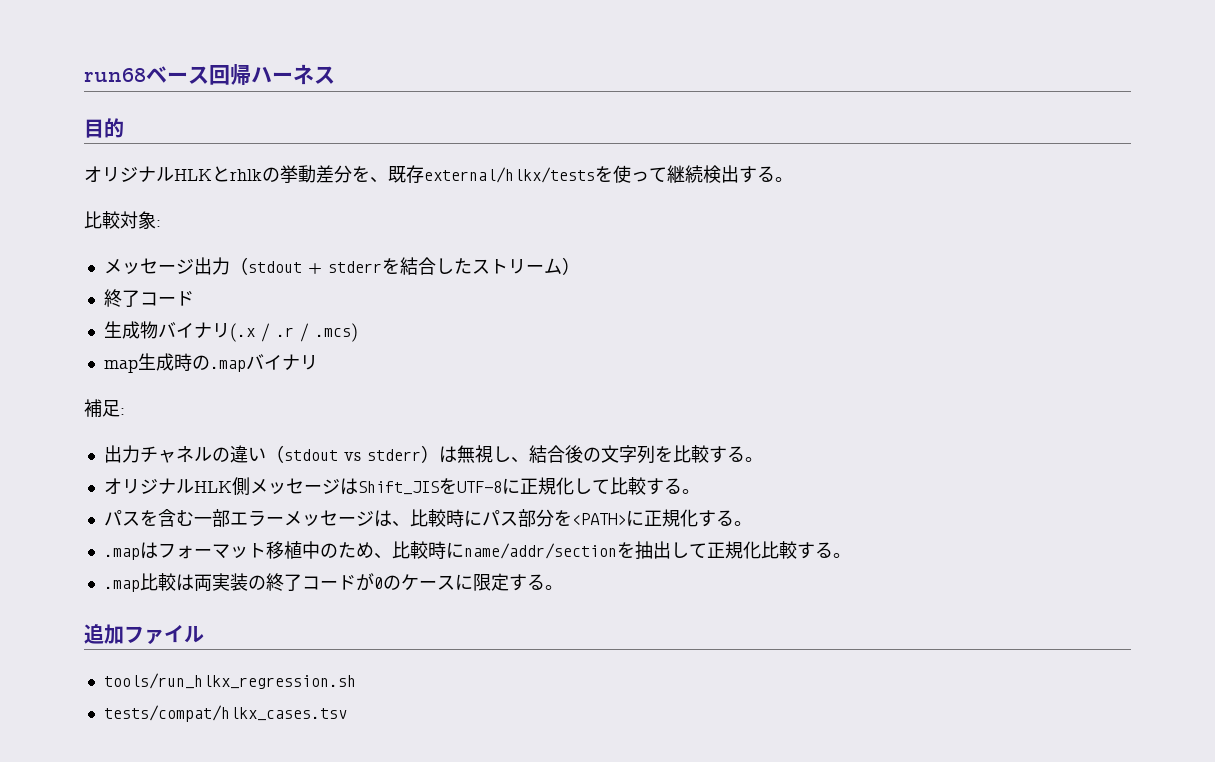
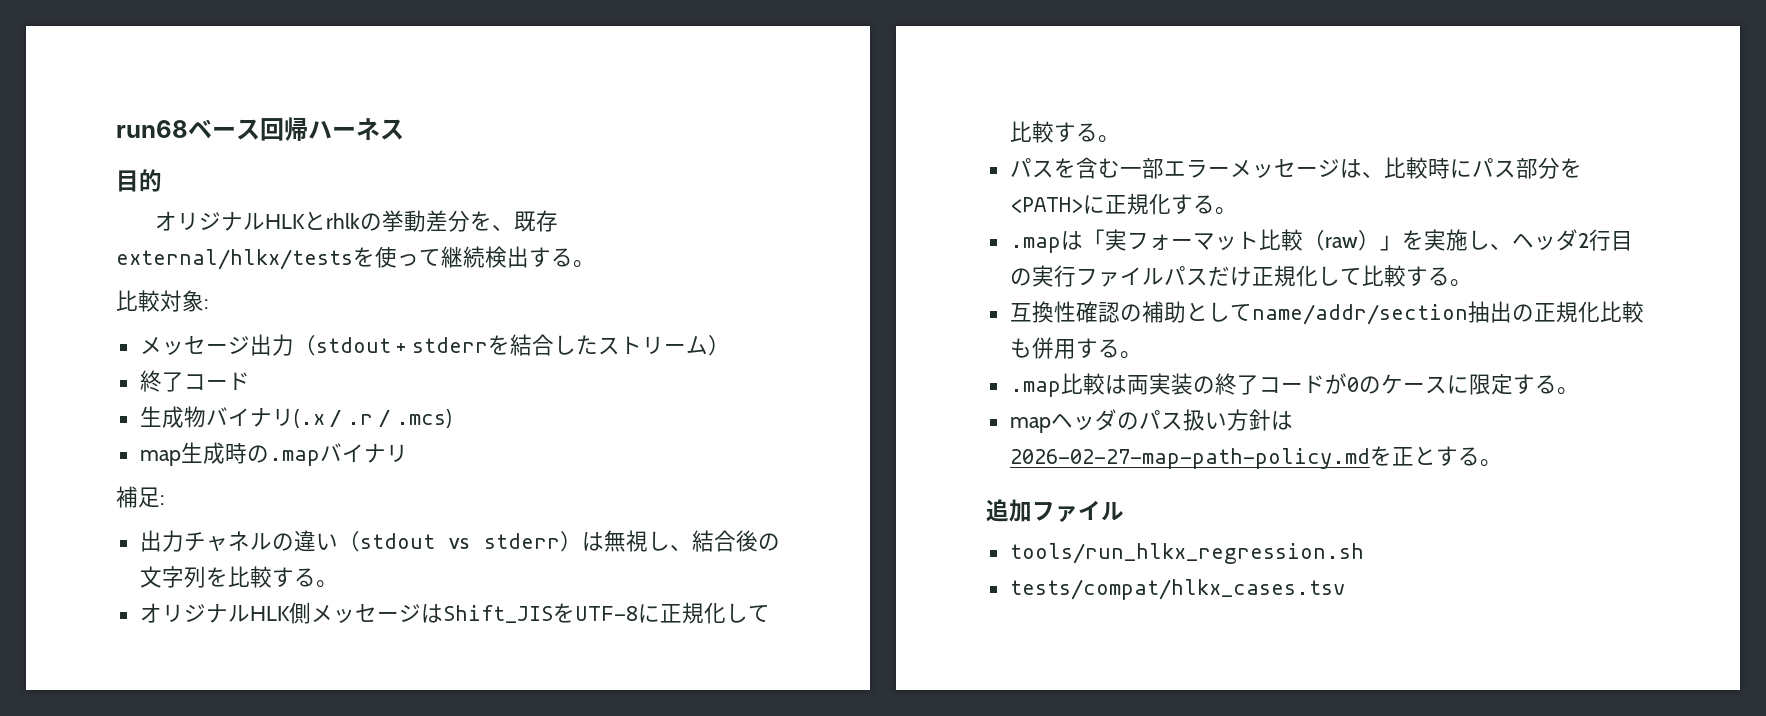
(158, 550) none -> [1082,229,1127,251] 「実
[265,540,707,559] 移植中のため、比較時にname/addr/sectionを抽出して -> [1258,229,1633,251] [1009,265,1472,287] [1009,301,1534,325] 比較（raw）」を実施し、ヘッダ2行目の実行ファイルパスだけ正規化して比較する。 // 互換性確認の補助としてname/addr/section抽出の
(797, 550) none -> [1009,337,1076,359] も併用
(563, 587) none -> [1009,409,1293,433] [1009,446,1502,469] // mapヘッダのパス扱い方針は2026-02-27-map-path-policy.mdを正とする。

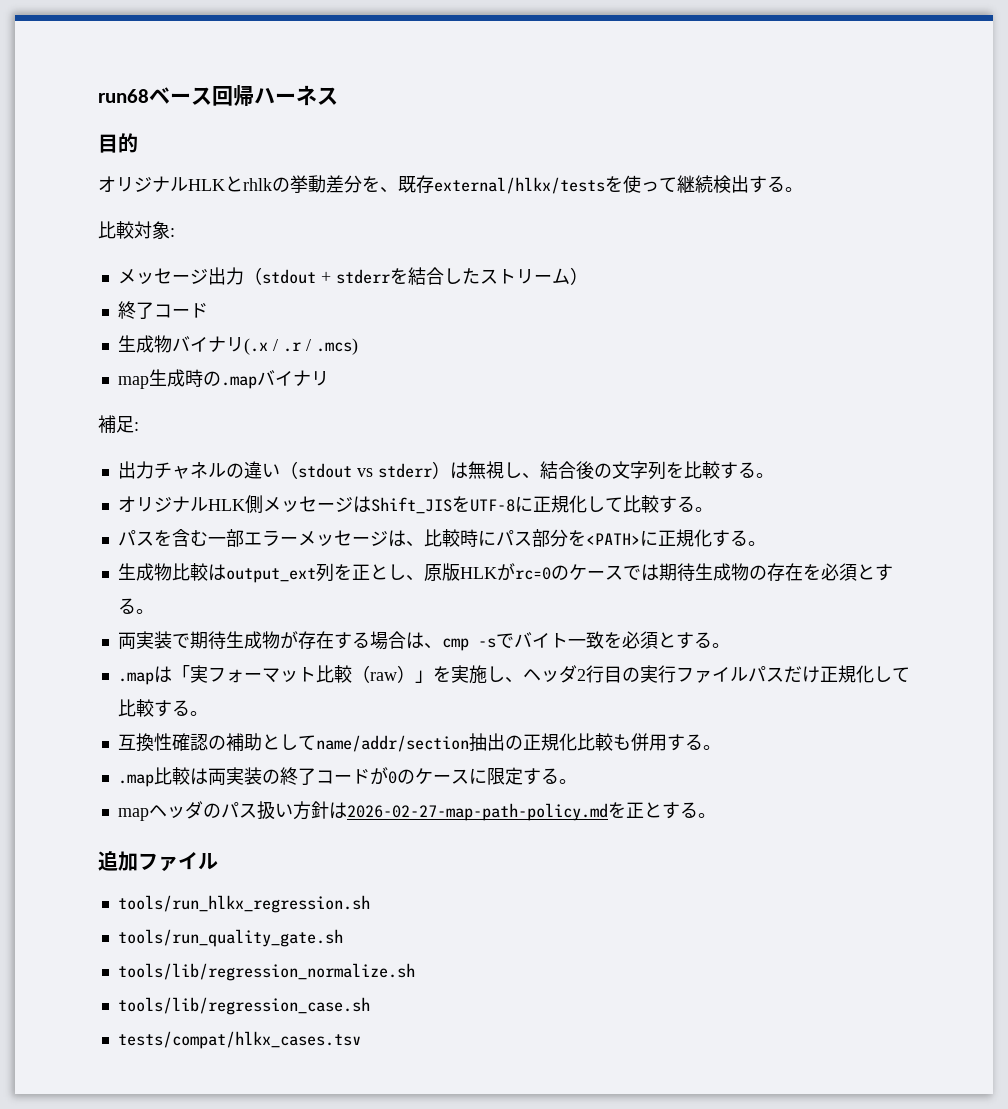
(1237, 211) none -> [117,563,893,583] [117,598,154,614] [117,631,730,651] // 生成物比較はoutput_ext列を正とし、原版HLKがrc=0のケースでは期待生成物の存在を必須とする。 // 両実装で期待生成物が存在する場合は、cmp -sでバイト一致を必須とする。
(1364, 553) none -> [117,929,343,947] [117,963,415,981] [117,997,370,1015] // tools/run_quality_gate.sh // tools/lib/regression_normalize.sh // tools/lib/regression_case.sh

